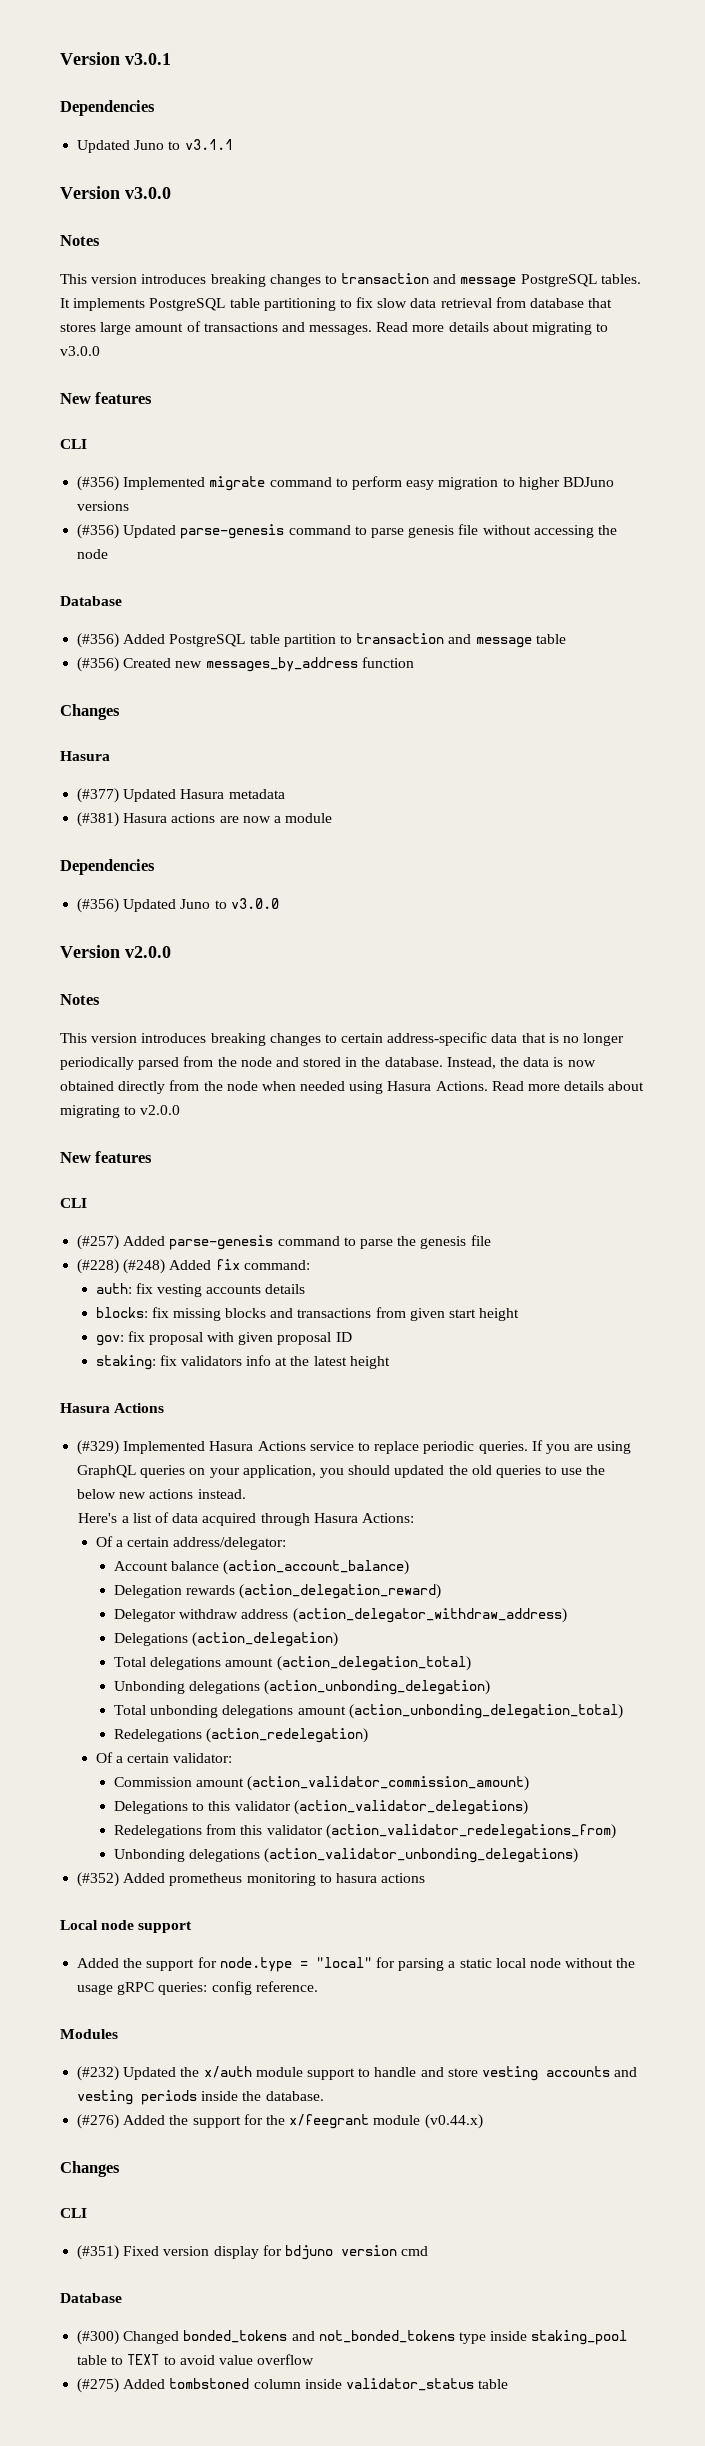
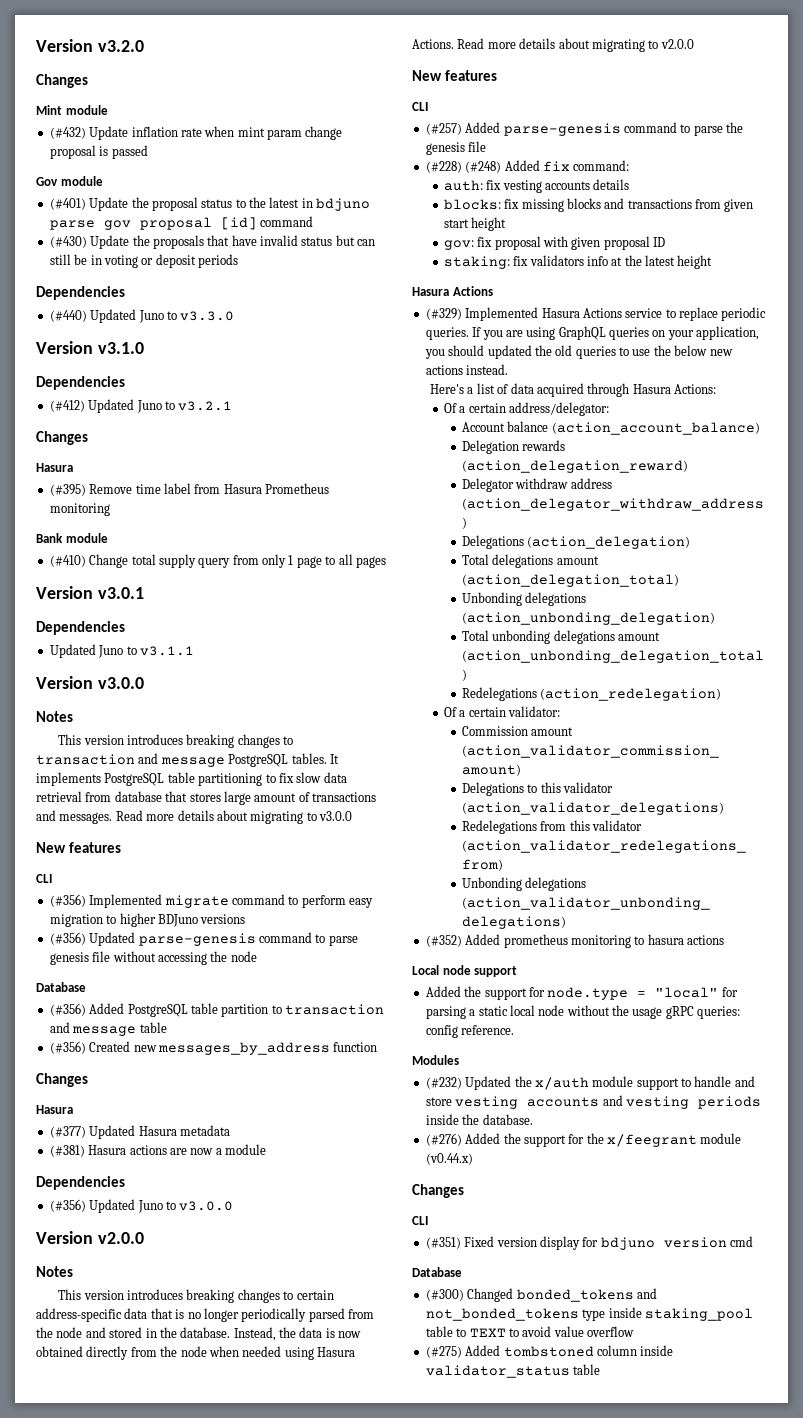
[60,52,120,65] Version -> [36,39,144,52] [36,74,88,88] [36,105,108,115] [49,126,343,140] [49,145,148,159] [36,176,103,186] [49,197,371,211] [49,216,314,230] [49,235,376,249] [49,254,238,268] [36,286,125,300] [49,309,235,323] [36,341,144,354] [36,376,125,390] [49,399,233,413] [36,431,88,445] [36,463,73,472] [49,483,329,496] [49,503,110,516] [36,533,108,543] [49,554,386,568] [36,586,93,599] Version v3.2.0 // Changes // Mint module // (#432) Update inflation rate when mint param change proposal is passed // Gov module // (#401) Update the proposal status to the latest in bdjuno parse gov proposal [id] command // (#430) Update the proposals that have invalid status but can still be in voting or deposit periods // Dependencies // (#440) Updated Juno to v3.3.0 // Version v3.1.0 // Dependencies // (#412) Updated Juno to v3.2.1 // Changes // Hasura // (#395) Remove time label from Hasura Prometheus monitoring // Bank module // (#410) Change total supply query from only 1 page to all pages // Version

